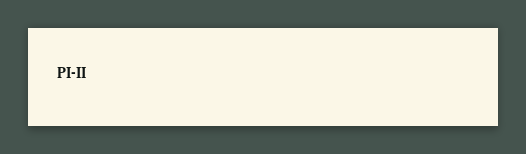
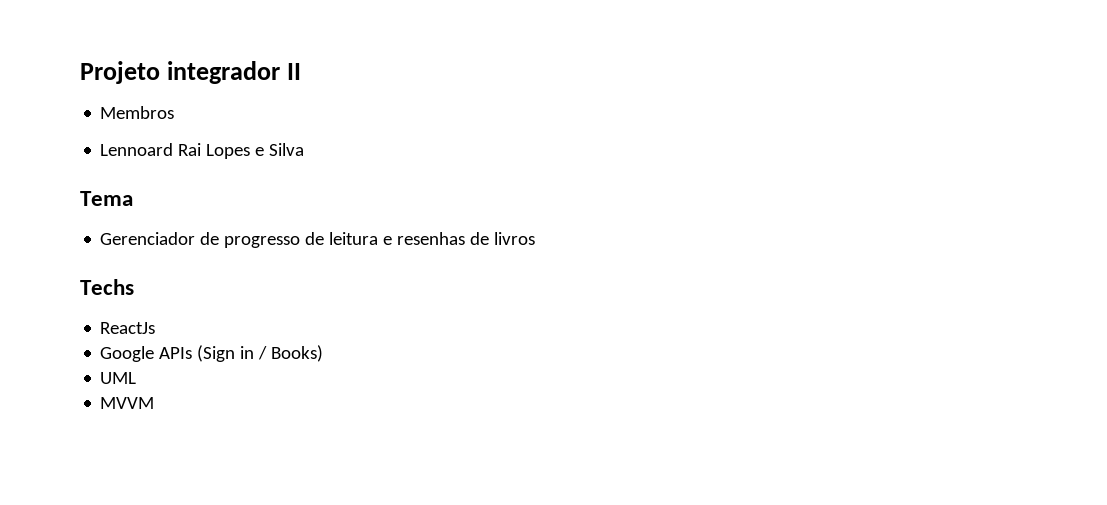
[57,67,86,78] PI-II -> [80,61,302,84] [100,106,175,119] [100,143,305,159] [80,191,133,206] [100,232,536,248] [80,279,134,295] [100,322,156,334] [100,345,324,362] [100,372,137,384] [100,397,155,409] Projeto integrador II // Membros // Lennoard Rai Lopes e Silva // Tema // Gerenciador de progresso de leitura e resenhas de livros // Techs // ReactJs // Google APIs (Sign in / Books) // UML // MVVM

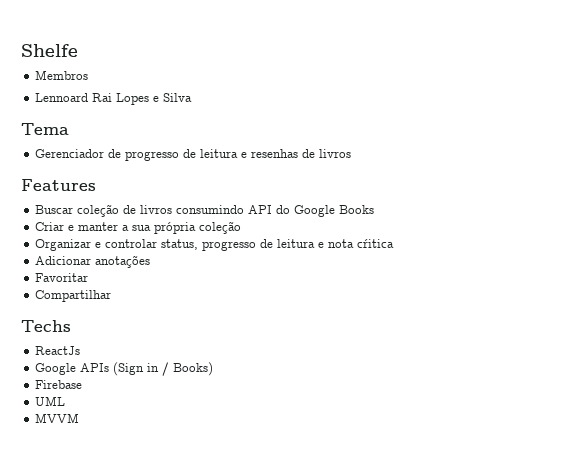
[80,61,302,84] Projeto integrador II -> [21,44,78,57] Shelfe
(536, 238) none -> [21,179,96,191] [35,204,375,217] [35,221,242,234] [35,239,395,251] [35,255,151,268] [35,273,89,282] [35,290,112,302] // Features // Buscar coleção de livros consumindo API do Google Books // Criar e manter a sua própria coleção // Organizar e controlar status, progresso de leitura e nota cŕitica // Adicionar anotações // Favoritar // Compartilhar
(324, 353) none -> [35,380,83,389] // Firebase

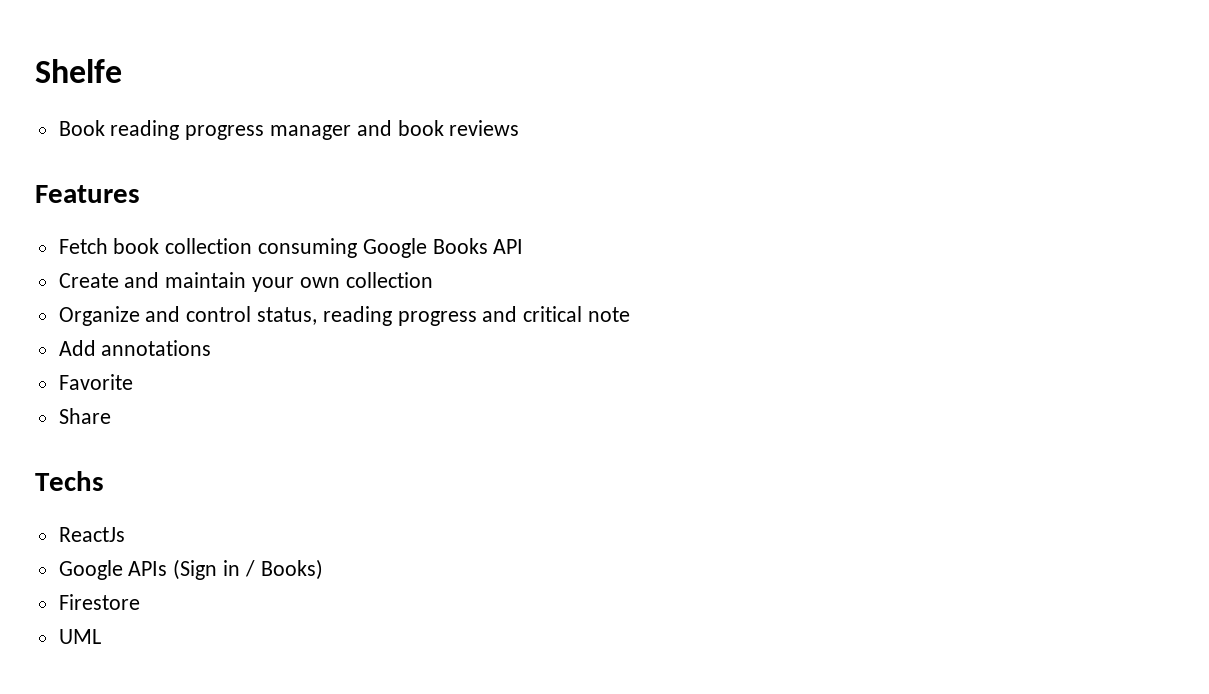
[35,70,89,80] [35,93,193,105] [21,123,69,135] [35,149,352,161] [21,179,96,191] [35,204,375,217] [35,221,242,234] [35,239,395,251] [35,255,151,268] [35,273,89,282] [35,290,112,302] Membros // Lennoard Rai Lopes e Silva // Tema // Gerenciador de progresso de leitura e resenhas de livros // Features // Buscar coleção de livros consumindo API do Google Books // Criar e manter a sua própria coleção // Organizar e controlar status, progresso de leitura e nota cŕitica // Adicionar anotações // Favoritar // Compartilhar -> [58,120,520,140] [35,185,140,203] [58,238,524,258] [58,272,433,292] [58,306,631,326] [58,340,212,356] [58,374,133,390] [58,408,111,424] Book reading progress manager and book reviews // Features // Fetch book collection consuming Google Books API // Create and maintain your own collection // Organize and control status, reading progress and critical note // Add annotations // Favorite // Share
[35,380,83,389] Firebase -> [58,594,140,610] Firestore
[35,413,80,423] // MVVM -> (101, 636) none

